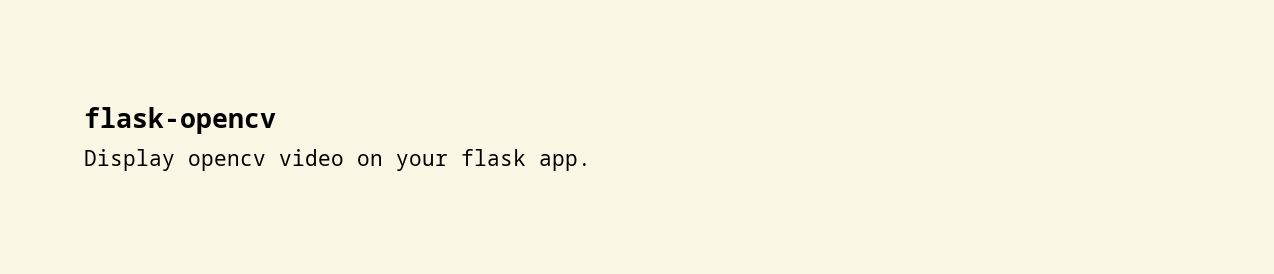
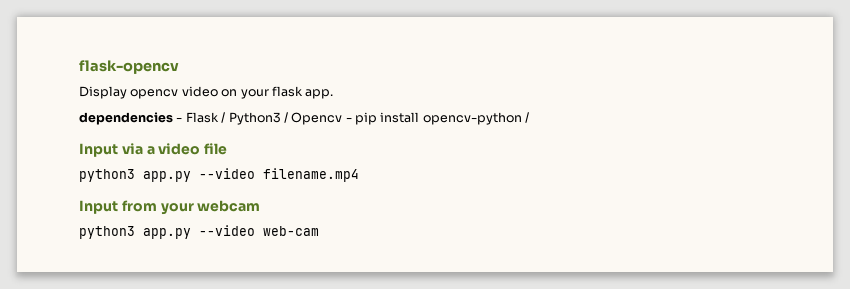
(591, 162) none -> [79,112,530,125] [79,143,228,157] [79,168,359,182] [79,200,261,215] [79,225,319,239] // dependencies - Flask / Python3 / Opencv - pip install opencv-python / // Input via a video file // python3 app.py --video filename.mp4 // Input from your webcam // python3 app.py --video web-cam

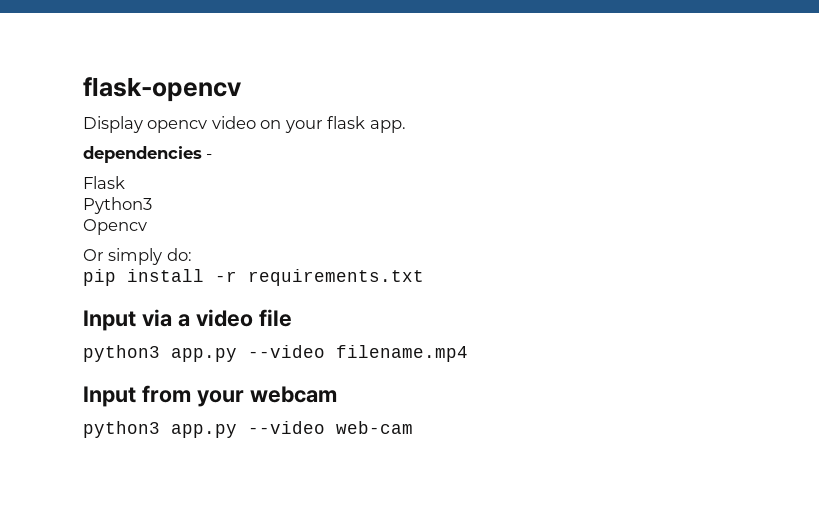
(183, 120) none -> (213, 156) //
[221,112,226,123] / -> (125, 182) //
[283,112,288,123] / -> (152, 205) //
[345,112,530,125] - pip install opencv-python / -> [83,248,192,265] [83,269,424,286] // Or simply do: // pip install -r requirements.txt

